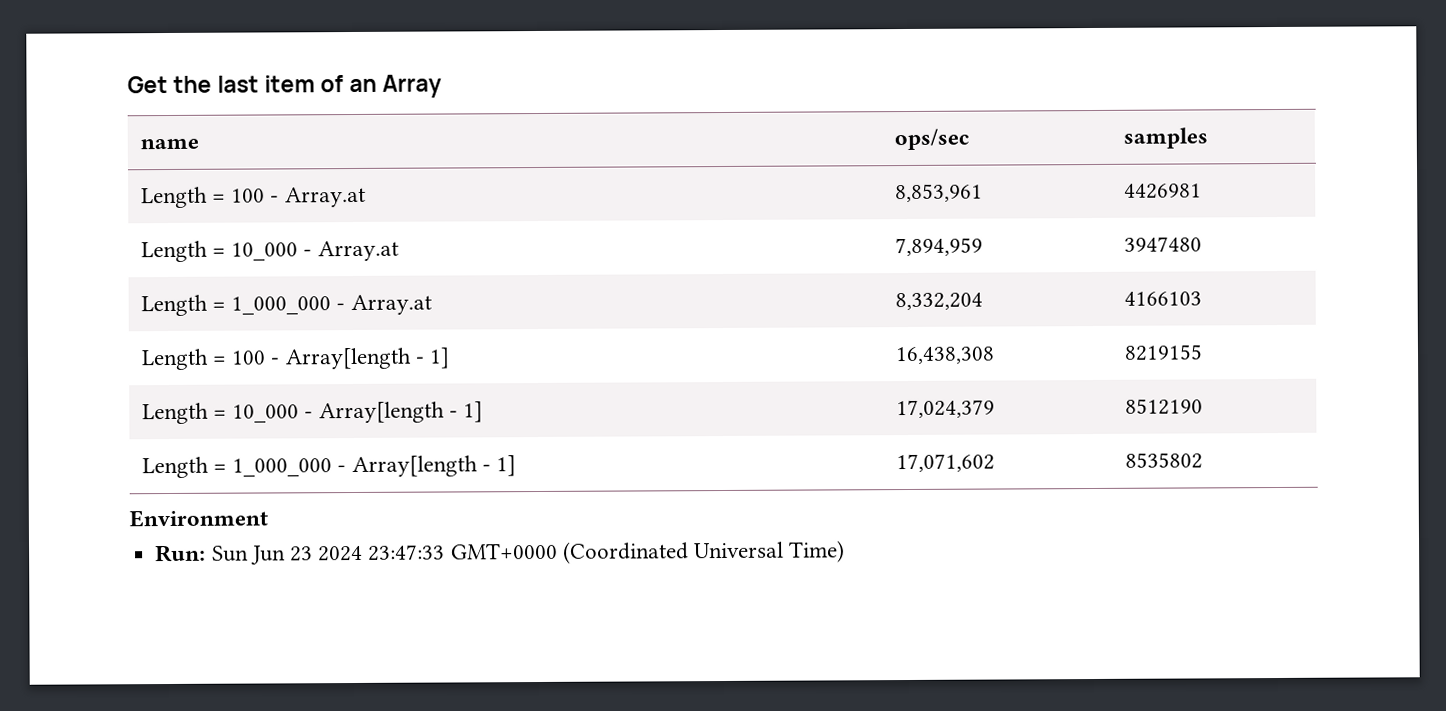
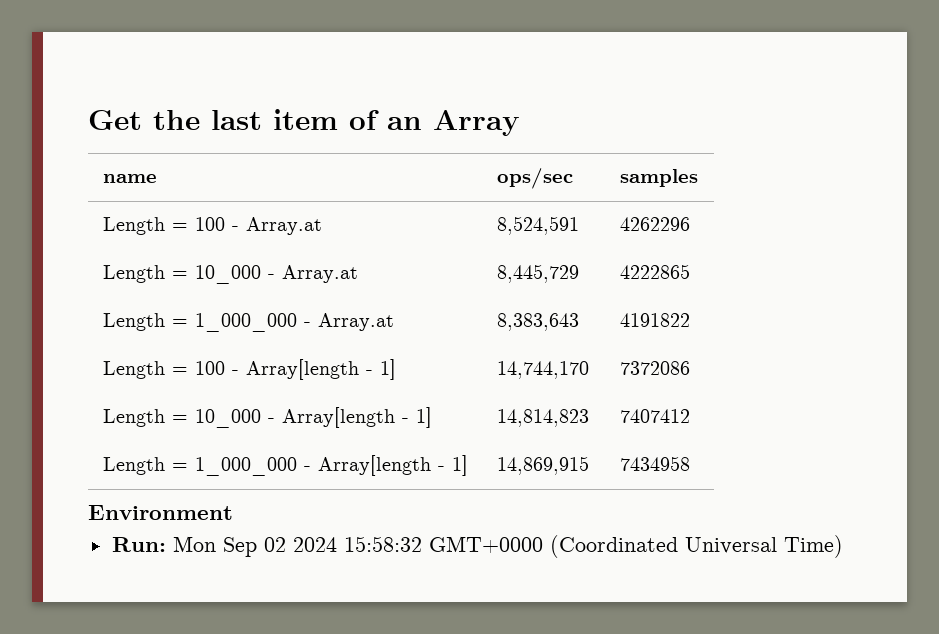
[894,183,983,203] [1123,183,1202,199] 8,853,961 | 4426981 -> [496,216,579,235] [619,217,690,231] 8,524,591 | 4262296
[894,237,983,257] [1123,236,1202,252] 7,894,959 | 3947480 -> [496,264,579,283] [619,264,690,279] 8,445,729 | 4222865
[894,292,983,311] [1123,291,1202,306] 8,332,204 | 4166103 -> [496,313,579,331] [619,313,690,327] 8,383,643 | 4191822
[894,346,995,365] [1123,344,1203,361] 16,438,308 | 8219155 -> [496,361,589,379] [619,361,690,375] 14,744,170 | 7372086
[895,399,995,419] [1124,398,1203,415] 17,024,379 | 8512190 -> [496,409,589,427] [619,409,690,423] 14,814,823 | 7407412
[895,453,995,473] [1124,452,1203,469] 17,071,602 | 8535802 -> [496,456,589,475] [619,456,690,471] 14,869,915 | 7434958
[211,544,446,565] Sun Jun 23 2024 23:47:33 -> [172,536,422,557] Mon Sep 02 2024 15:58:32

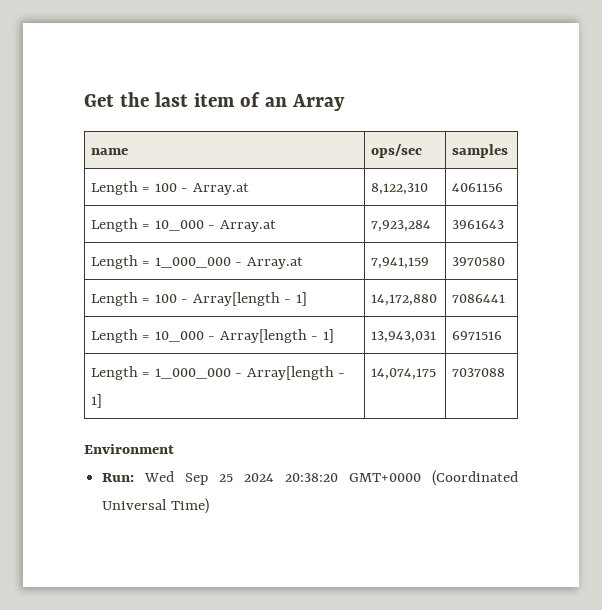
[496,216,579,235] [619,217,690,231] 8,524,591 | 4262296 -> [371,183,429,195] [452,183,504,192] 8,122,310 | 4061156
[496,264,579,283] [619,264,690,279] 8,445,729 | 4222865 -> [371,220,432,232] [452,220,505,229] 7,923,284 | 3961643
[496,313,579,331] [619,313,690,327] 8,383,643 | 4191822 -> [371,257,430,269] [452,257,506,266] 7,941,159 | 3970580
[496,361,589,379] [619,361,690,375] 14,744,170 | 7372086 -> [371,294,438,306] [452,294,506,303] 14,172,880 | 7086441
[496,409,589,427] [619,409,690,423] 14,814,823 | 7407412 -> [371,331,437,343] [452,331,503,340] 13,943,031 | 6971516
[496,456,589,475] [619,456,690,471] 14,869,915 | 7434958 -> [371,368,437,380] [452,368,506,377] 14,074,175 | 7037088
[172,536,422,557] Mon Sep 02 2024 15:58:32 -> [144,471,339,485] Wed Sep 25 2024 20:38:20

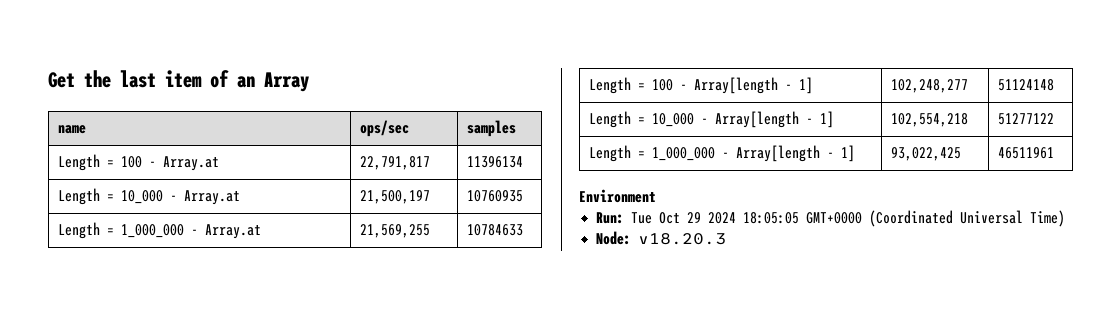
[371,183,429,195] [452,183,504,192] 8,122,310 | 4061156 -> [359,156,430,170] [466,156,523,168] 22,791,817 | 11396134
[371,220,432,232] [452,220,505,229] 7,923,284 | 3961643 -> [359,190,430,204] [466,190,523,202] 21,500,197 | 10760935
[371,257,430,269] [452,257,506,266] 7,941,159 | 3970580 -> [359,224,430,238] [466,224,523,236] 21,569,255 | 10784633
[371,294,438,306] [452,294,506,303] 14,172,880 | 7086441 -> [890,79,968,93] [997,79,1054,91] 102,248,277 | 51124148
[371,331,437,343] [452,331,503,340] 13,943,031 | 6971516 -> [890,113,968,127] [997,113,1054,125] 102,554,218 | 51277122
[371,368,437,380] [452,368,506,377] 14,074,175 | 7037088 -> [890,147,961,161] [997,147,1054,159] 93,022,425 | 46511961
[144,471,339,485] Wed Sep 25 2024 20:38:20 -> [631,212,800,224] Tue Oct 29 2024 18:05:05
(209, 506) none -> [596,231,727,245] // Node: v18.20.3

